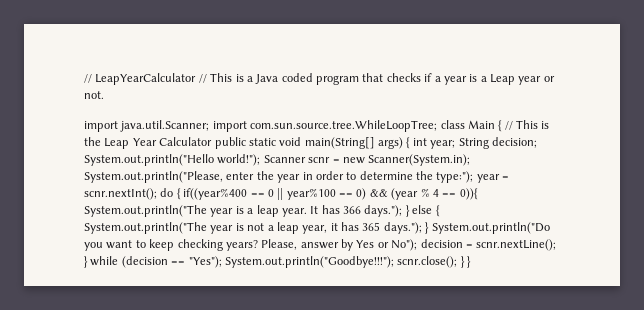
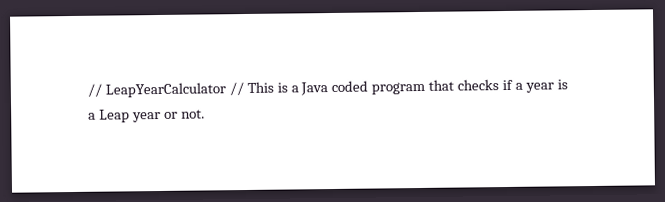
[84,120,550,132] [84,137,537,149] [84,154,471,166] [84,171,510,183] [84,188,478,200] [84,205,440,217] [84,222,550,234] [84,239,557,251] [84,256,471,268] // import java.util.Scanner; import com.sun.source.tree.WhileLoopTree; class Main { // This is the Leap Year Calculator public static void main(String[] args) { int year; String decision; System.out.println("Hello world!"); Scanner scnr = new Scanner(System.in); System.out.println("Please, enter the year in order to determine the type:"); year = scnr.nextInt(); do { if((year%400 == 0 || year%100 == 0) && (year % 4 == 0)){ System.out.println("The year is a leap year. It has 366 days."); } else { System.out.println("The year is not a leap year, it has 365 days."); } System.out.println("Do you want to keep checking years? Please, answer by Yes or No"); decision = scnr.nextLine(); } while (decision == "Yes"); System.out.println("Goodbye!!!"); scnr.close(); } } -> (205, 114) none

